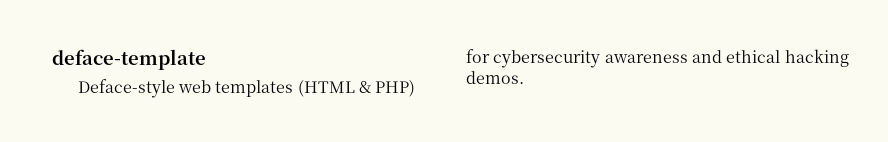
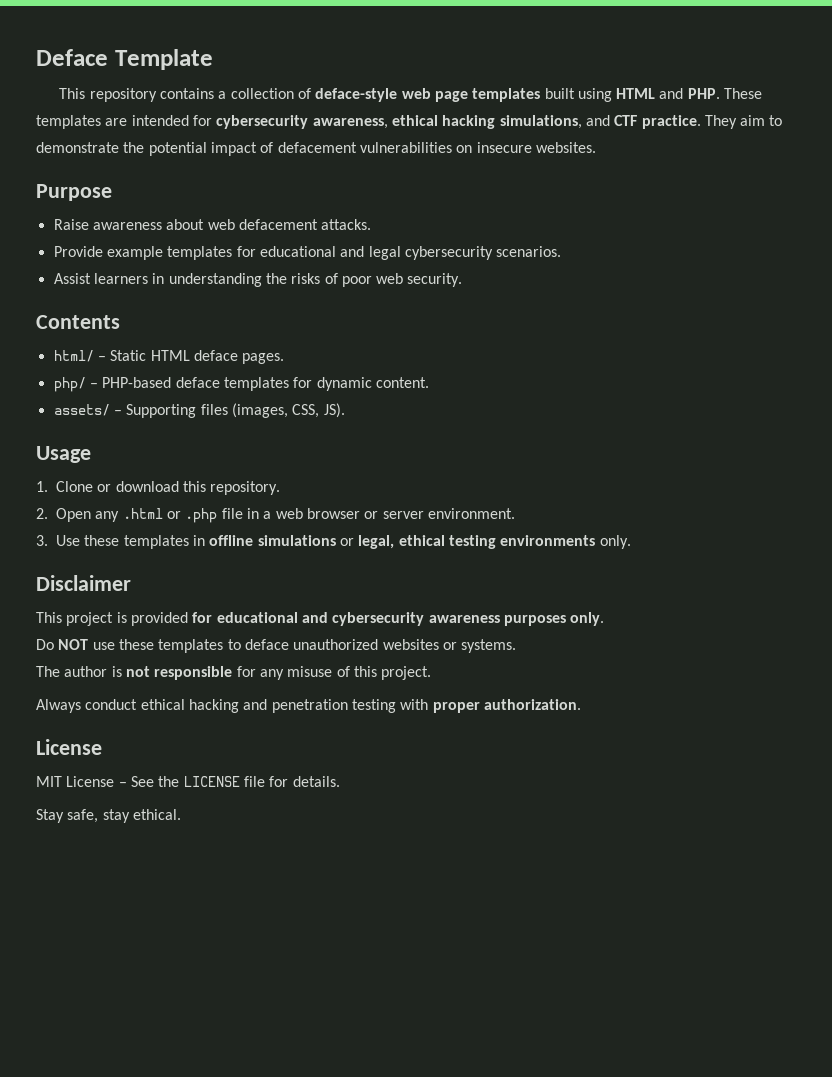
[52,49,206,70] [77,79,416,98] [466,49,849,68] [466,71,524,84] deface-template // Deface-style web templates (HTML & PHP) for cybersecurity awareness and ethical hacking demos. -> [36,49,213,70] [59,88,763,102] [36,115,783,129] [36,142,596,156] [36,184,112,201] [53,219,372,230] [53,246,562,260] [53,273,463,287] [36,315,120,329] [53,350,285,364] [53,377,429,392] [53,403,345,418] [36,446,91,463] [36,481,281,495] [36,508,515,523] [36,535,631,549] [36,575,131,591] [36,612,605,626] [36,639,517,653] [36,666,432,680] [36,699,581,713] [36,739,102,755] [36,776,340,787] [36,809,181,823] Deface Template // This repository contains a collection of deface-style web page templates built using HTML and PHP. These templates are intended for cybersecurity awareness, ethical hacking simulations, and CTF practice. They aim to demonstrate the potential impact of defacement vulnerabilities on insecure websites. // Purpose // Raise awareness about web defacement attacks. // Provide example templates for educational and legal cybersecurity scenarios. // Assist learners in understanding the risks of poor web security. // Contents // html/ – Static HTML deface pages. // php/ – PHP-based deface templates for dynamic content. // assets/ – Supporting files (images, CSS, JS). // Usage // 1. Clone or download this repository. // 2. Open any .html or .php file in a web browser or server environment. // 3. Use these templates in offline simulations or legal, ethical testing environments only. // Disclaimer // This project is provided for educational and cybersecurity awareness purposes only. // Do NOT use these templates to deface unauthorized websites or systems. // The author is not responsible for any misuse of this project. // Always conduct ethical hacking and penetration testing with proper authorization. // License // MIT License – See the LICENSE file for details. // Stay safe, stay ethical.

